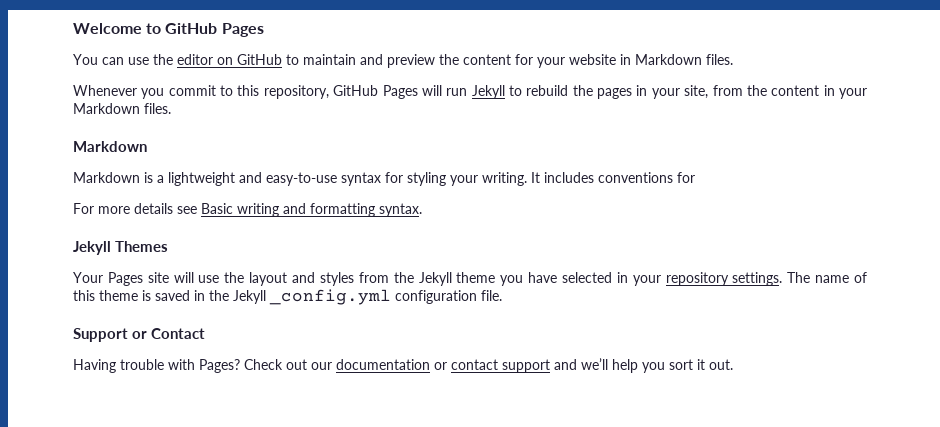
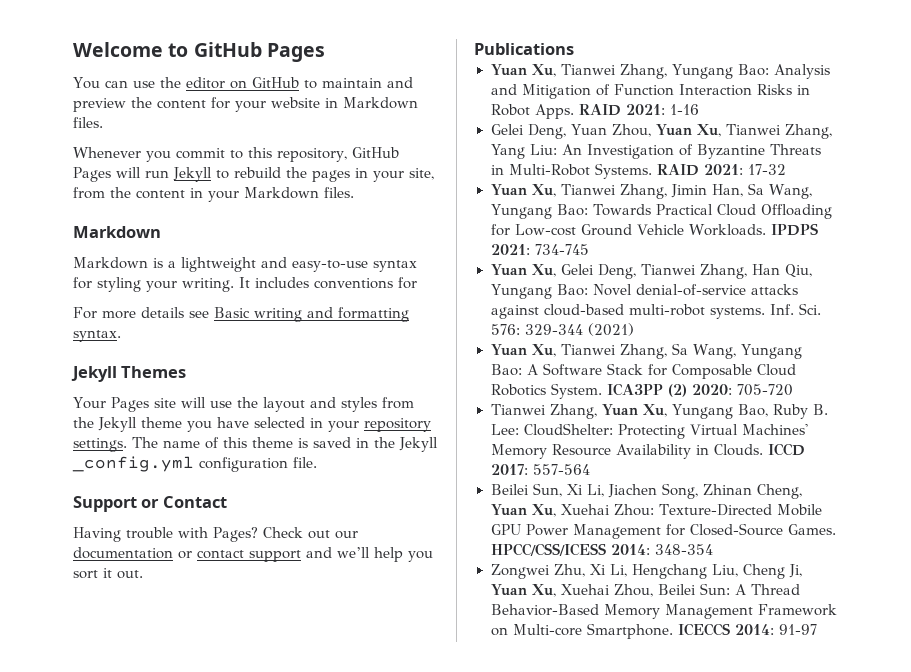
(733, 364) none -> [474,43,574,55] [490,64,831,79] [490,84,810,99] [490,104,699,119] [490,124,833,139] [490,144,822,159] [490,163,786,179] [490,183,813,199] [490,204,833,219] [490,223,819,236] [490,244,589,255] [490,264,813,279] [490,284,798,299] [490,303,821,319] [490,323,634,336] [490,343,803,359] [490,363,796,379] [490,383,793,399] [490,404,829,419] [490,423,808,439] [490,443,806,459] [490,464,590,475] [490,483,802,499] [490,504,823,517] [490,523,836,539] [490,543,713,556] [490,564,802,579] [490,583,801,597] [490,604,837,619] [490,623,817,639] // Publications // Yuan Xu, Tianwei Zhang, Yungang Bao: Analysis and Mitigation of Function Interaction Risks in Robot Apps. RAID 2021: 1-16 // Gelei Deng, Yuan Zhou, Yuan Xu, Tianwei Zhang, Yang Liu: An Investigation of Byzantine Threats in Multi-Robot Systems. RAID 2021: 17-32 // Yuan Xu, Tianwei Zhang, Jimin Han, Sa Wang, Yungang Bao: Towards Practical Cloud Offloading for Low-cost Ground Vehicle Workloads. IPDPS 2021: 734-745 // Yuan Xu, Gelei Deng, Tianwei Zhang, Han Qiu, Yungang Bao: Novel denial-of-service attacks against cloud-based multi-robot systems. Inf. Sci. 576: 329-344 (2021) // Yuan Xu, Tianwei Zhang, Sa Wang, Yungang Bao: A Software Stack for Composable Cloud Robotics System. ICA3PP (2) 2020: 705-720 // Tianwei Zhang, Yuan Xu, Yungang Bao, Ruby B. Lee: CloudShelter: Protecting Virtual Machines' Memory Resource Availability in Clouds. ICCD 2017: 557-564 // Beilei Sun, Xi Li, Jiachen Song, Zhinan Cheng, Yuan Xu, Xuehai Zhou: Texture-Directed Mobile GPU Power Management for Closed-Source Games. HPCC/CSS/ICESS 2014: 348-354 // Zongwei Zhu, Xi Li, Hengchang Liu, Cheng Ji, Yuan Xu, Xuehai Zhou, Beilei Sun: A Thread Behavior-Based Memory Management Framework on Multi-core Smartphone. ICECCS 2014: 91-97

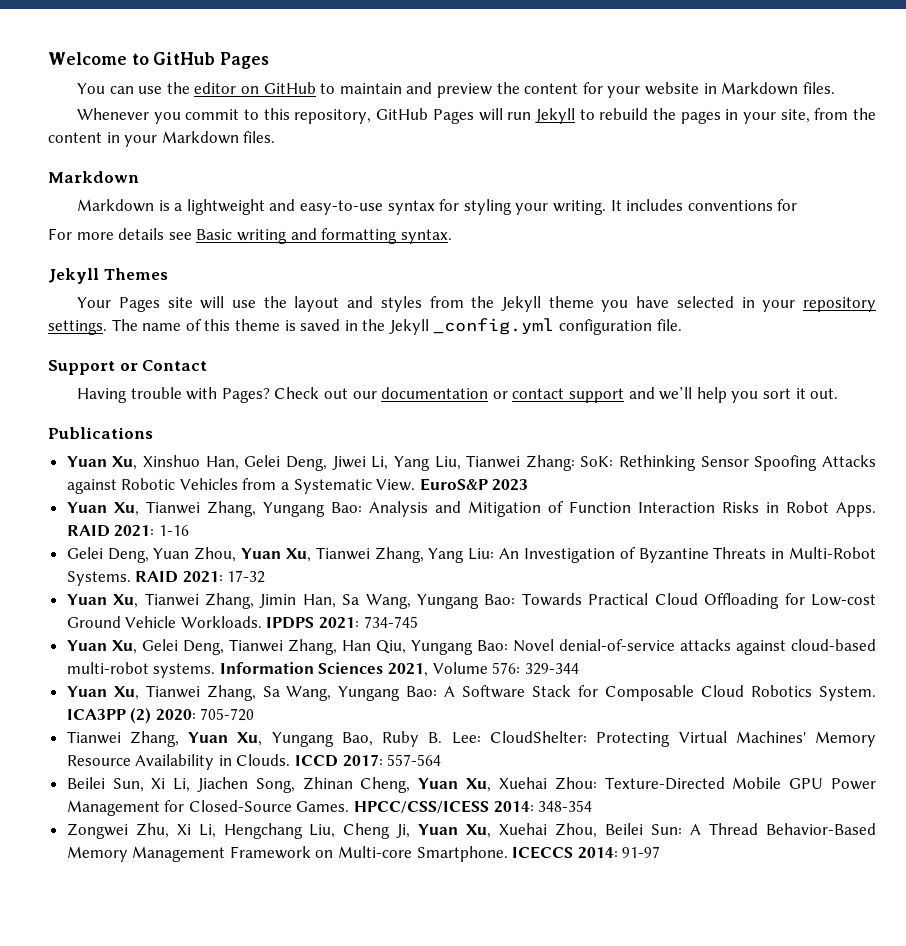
(574, 49) none -> [66,455,876,471] [66,478,529,494] // Yuan Xu, Xinshuo Han, Gelei Deng, Jiwei Li, Yang Liu, Tianwei Zhang: SoK: Rethinking Sensor Spoofing Attacks against Robotic Vehicles from a Systematic View. EuroS&P 2023
[769,303,821,315] Inf. Sci. -> [219,662,488,677] Information Sciences 2021, Volume
[587,323,634,336] (2021) -> (579, 669) none

